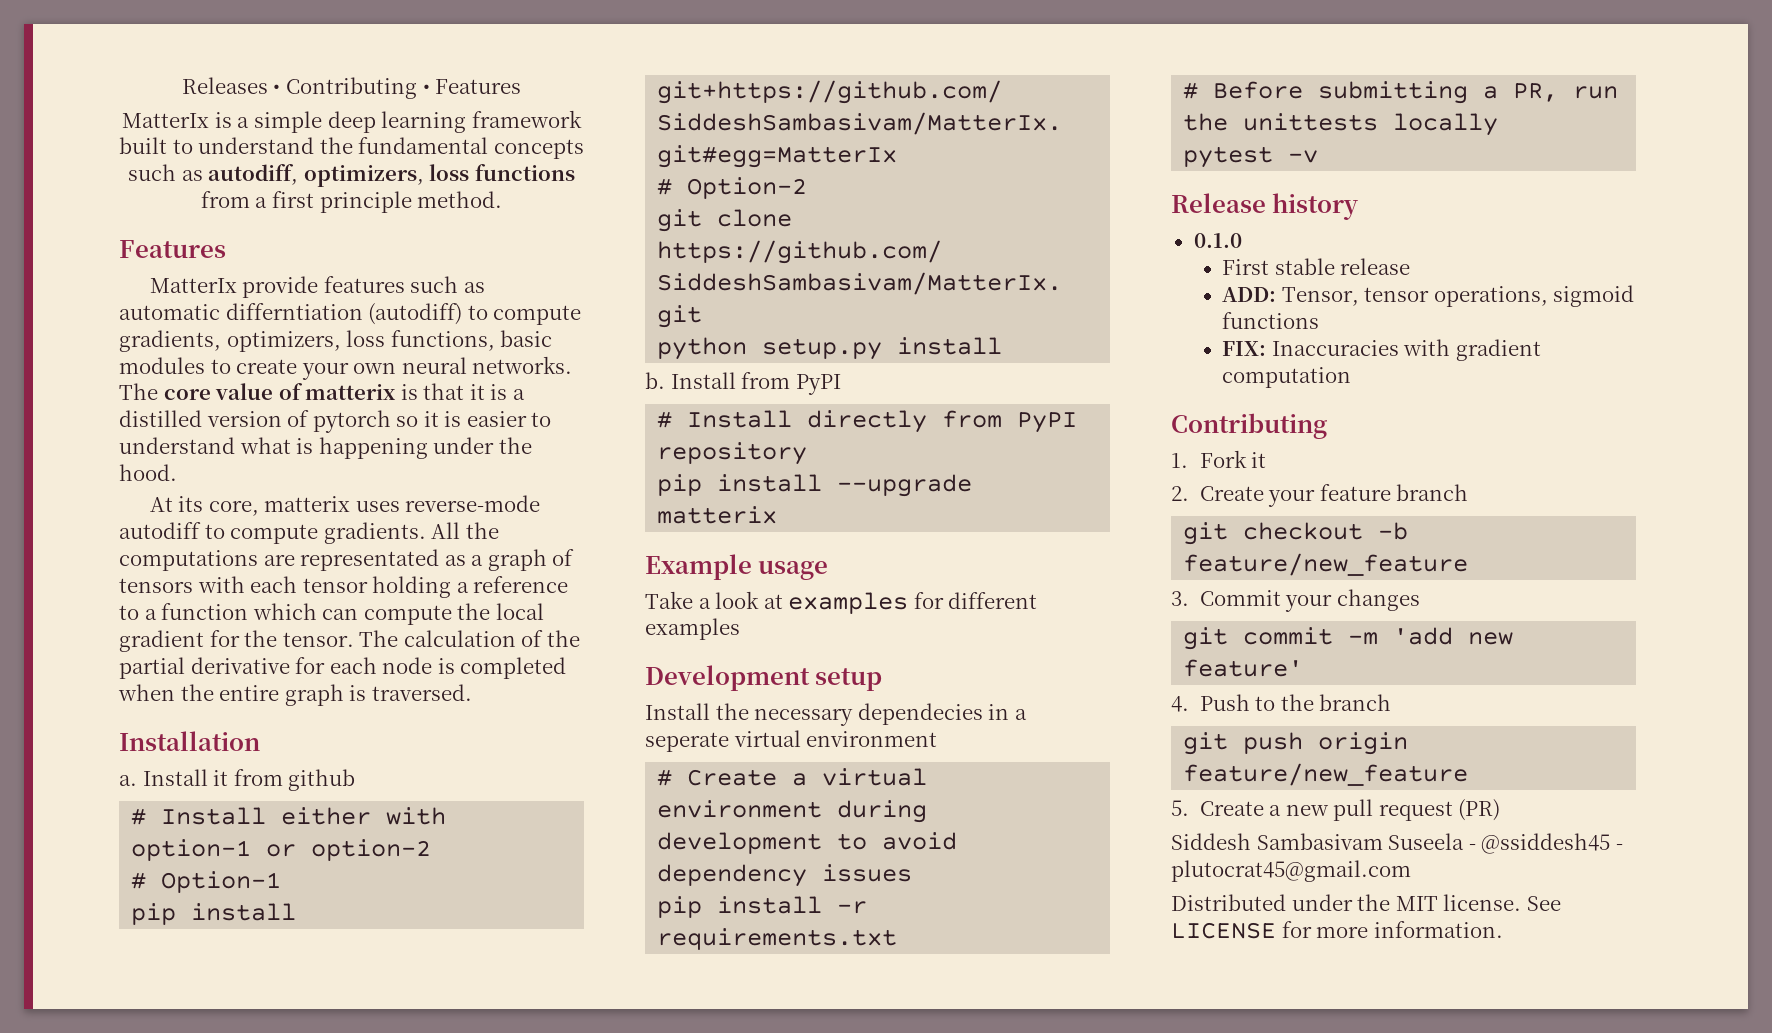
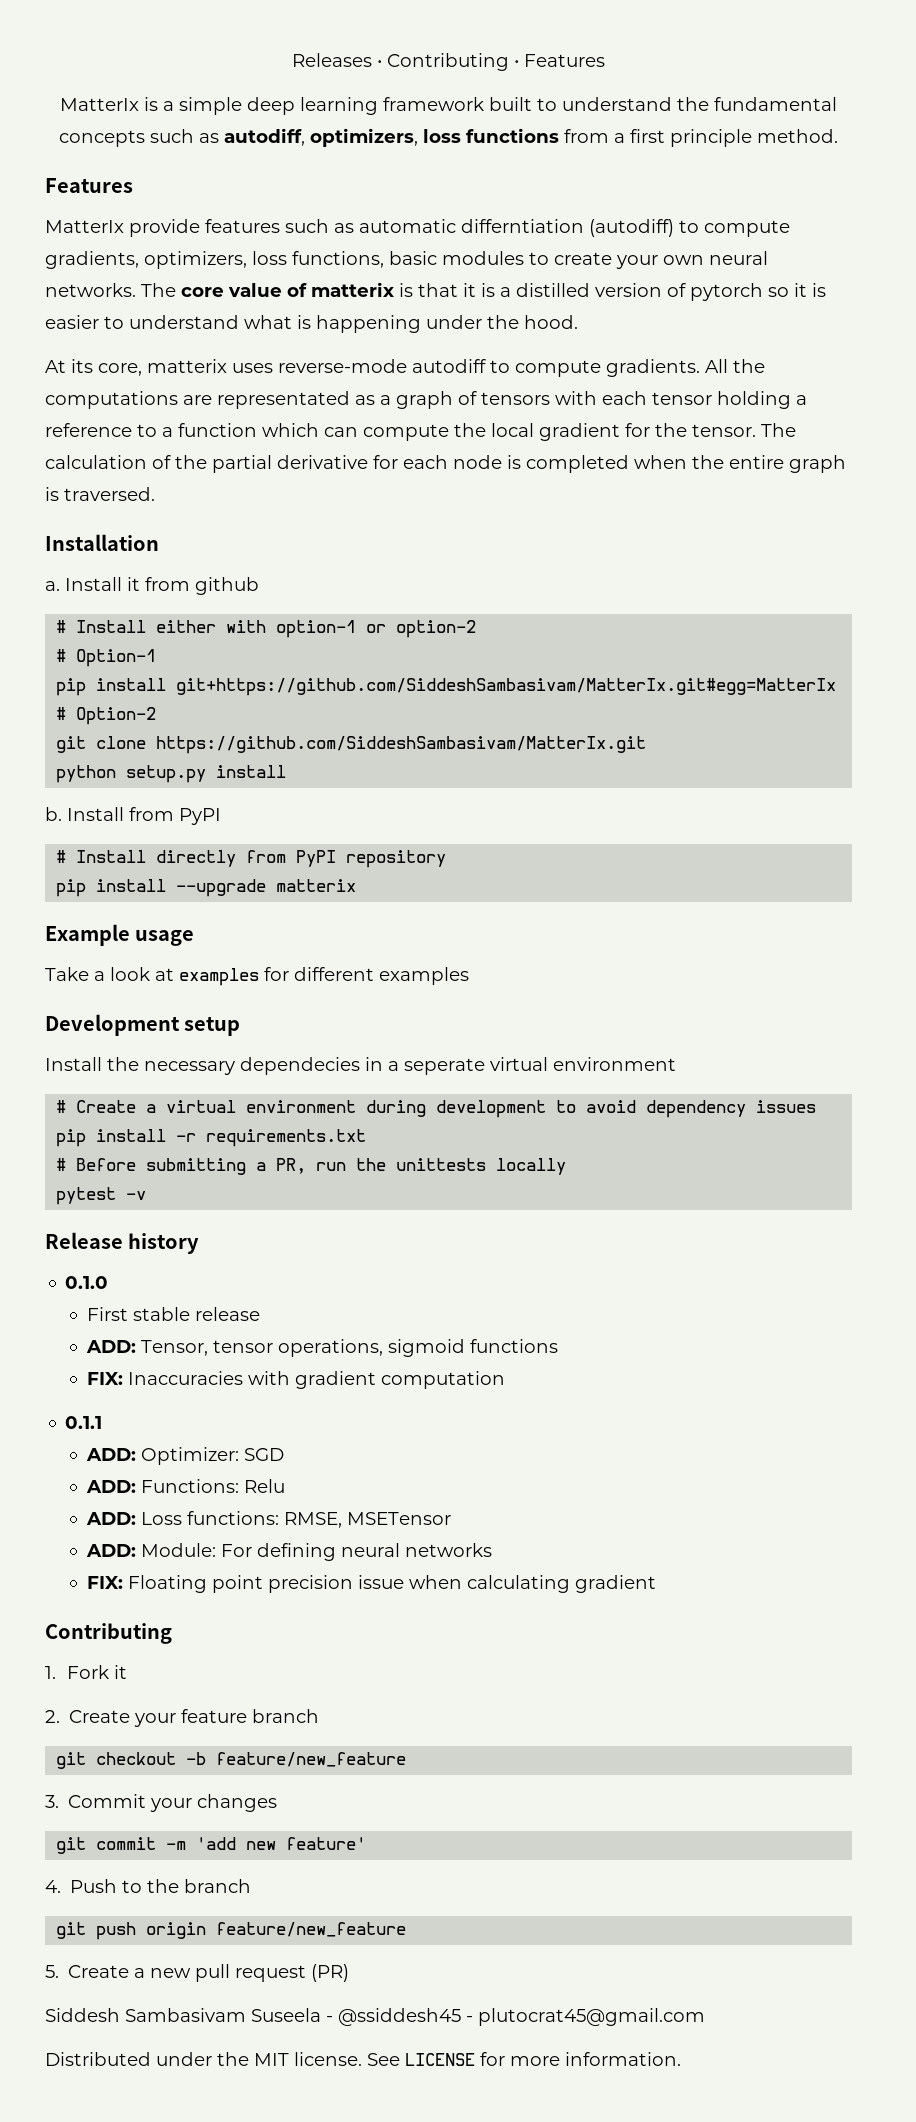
(1352, 377) none -> [65,1416,103,1429] [86,1447,285,1465] [86,1479,286,1493] [86,1511,452,1528] [86,1543,493,1561] [87,1575,657,1593] // 0.1.1 // ADD: Optimizer: SGD // ADD: Functions: Relu // ADD: Loss functions: RMSE, MSETensor // ADD: Module: For defining neural networks // FIX: Floating point precision issue when calculating gradient

